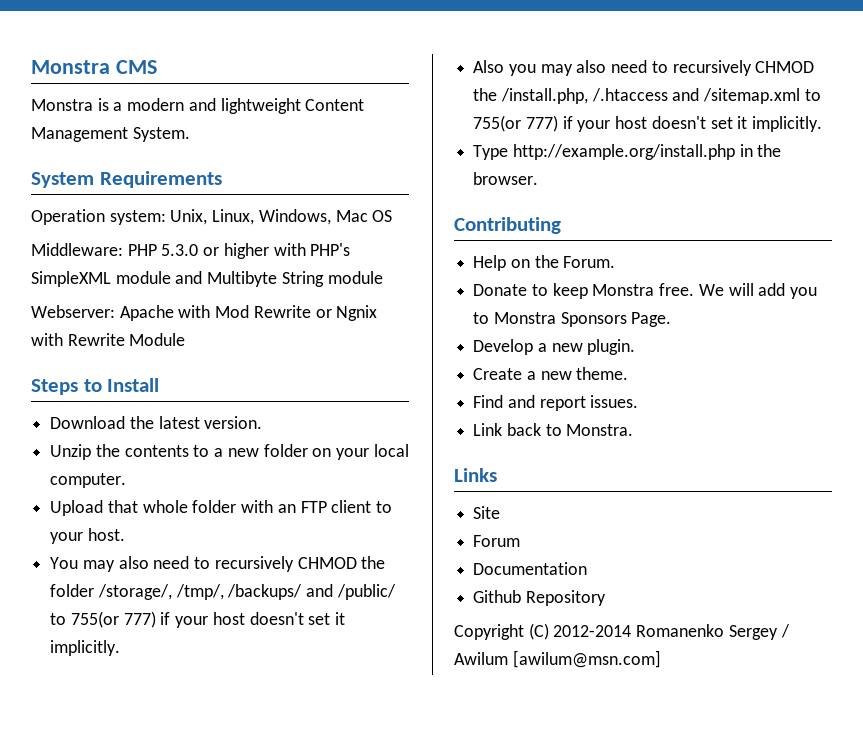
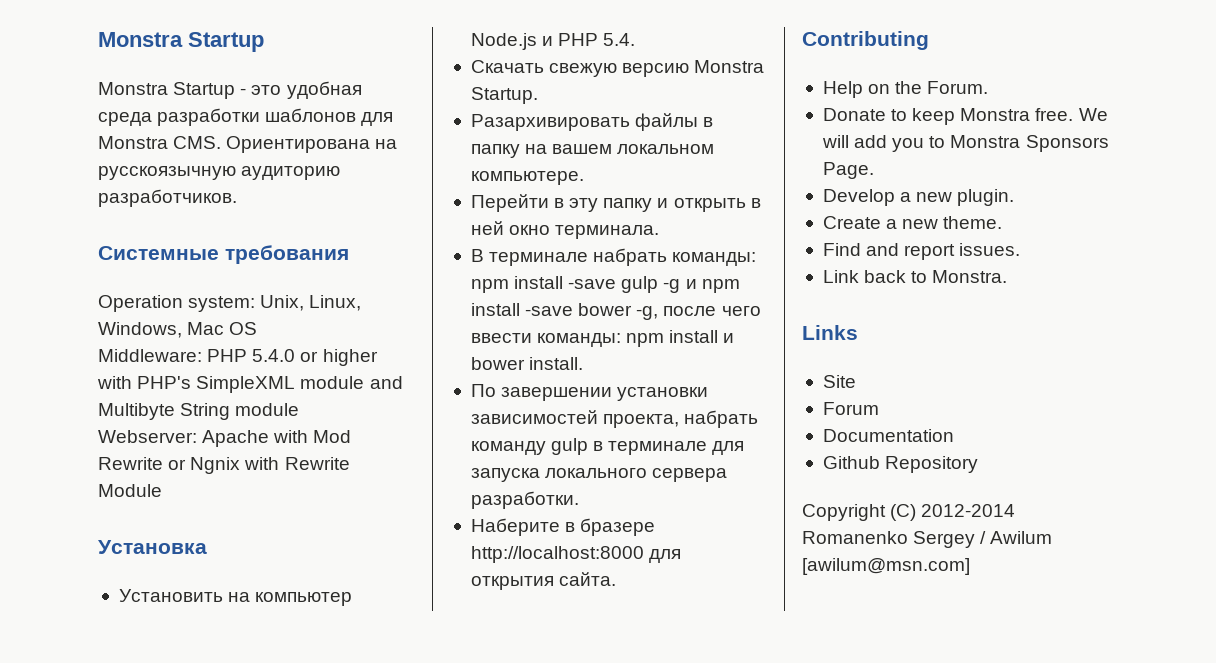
[31,60,157,74] [31,98,365,114] [31,127,190,142] [31,171,222,188] Monstra CMS // Monstra is a modern and lightweight Content Management System. // System Requirements -> [98,32,264,52] [98,81,362,99] [98,108,394,126] [98,136,398,153] [98,166,341,180] [98,189,237,207] [98,245,349,264] Monstra Startup // Monstra Startup - это удобная среда разработки шаблонов для Monstra CMS. Ориентирована на русскоязычную аудиторию разработчиков. // Системные требования
[161,244,199,256] 5.3.0 -> [252,349,296,362] 5.4.0
[31,378,160,395] [50,416,263,429] [50,444,409,460] [50,473,127,488] [50,500,393,516] [50,528,125,544] [50,556,386,572] [50,584,396,600] [50,611,346,628] [50,640,121,656] [473,60,815,76] [473,88,821,104] [473,115,823,132] [473,144,782,160] [473,172,539,185] Steps to Install // Download the latest version. // Unzip the contents to a new folder on your local computer. // Upload that whole folder with an FTP client to your host. // You may also need to recursively CHMOD the folder /storage/, /tmp/, /backups/ and /public/ to 755(or 777) if your host doesn't set it implicitly. // Also you may also need to recursively CHMOD the /install.php, /.htaccess and /sitemap.xml to 755(or 777) if your host doesn't set it implicitly. // Type http://example.org/install.php in the browser. -> [98,540,207,554] [118,589,353,606] [470,33,636,50] [470,60,765,77] [470,87,538,104] [470,113,714,131] [470,144,715,158] [470,171,584,185] [470,194,761,212] [470,221,660,239] [470,248,757,266] [470,276,740,293] [470,303,761,320] [470,330,735,347] [470,357,584,370] [470,384,709,401] [470,410,759,428] [470,438,745,455] [470,468,728,482] [470,491,579,509] [470,518,656,536] [470,546,682,563] [470,572,617,590] Установка // Установить на компьютер Node.js и PHP 5.4. // Скачать свежую версию Monstra Startup. // Разархивировать файлы в папку на вашем локальном компьютере. // Перейти в эту папку и открыть в ней окно терминала. // В терминале набрать команды: npm install -save gulp -g и npm install -save bower -g, после чего ввести команды: npm install и bower install. // По завершении установки зависимостей проекта, набрать команду gulp в терминале для запуска локального сервера разработки. // Наберите в бразере http://localhost:8000 для открытия сайта.

